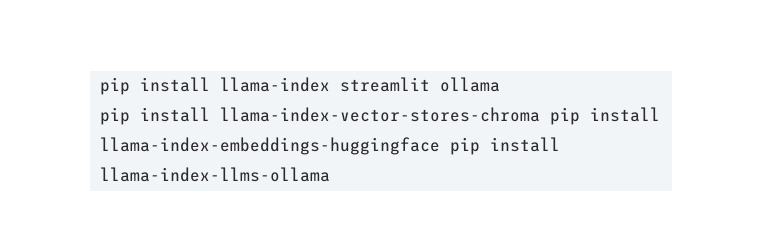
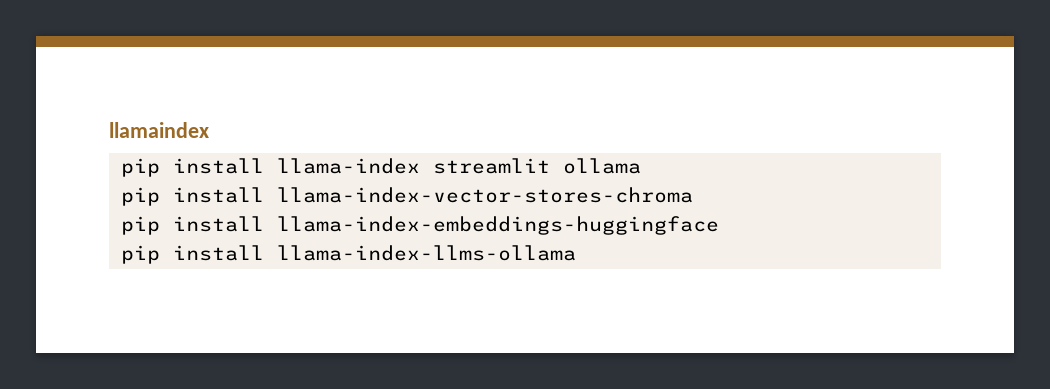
(99, 86) none -> [109,122,209,138] llamaindex //
(540, 114) none -> (693, 195) //
(440, 146) none -> (719, 225) //

